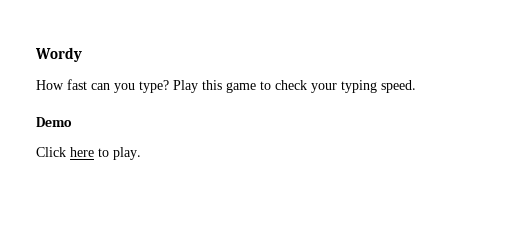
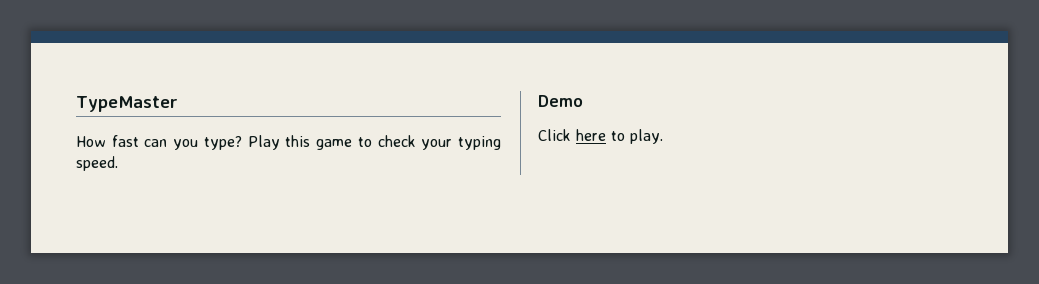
[35,47,82,62] Wordy -> [76,96,178,112] TypeMaster

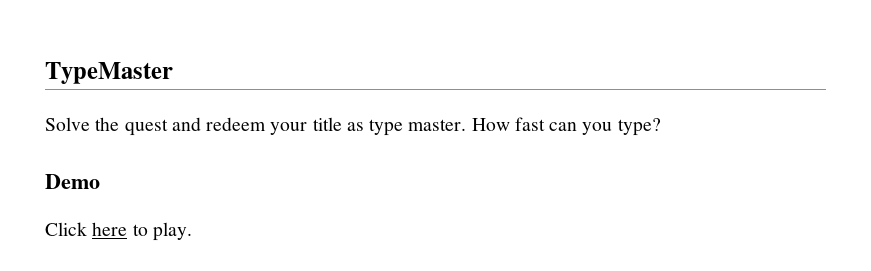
(178, 104) none -> [45,117,467,136] Solve the quest and redeem your title as type master.
[247,135,502,150] [76,156,118,171] Play this game to check your typing speed. -> (661, 127) none

